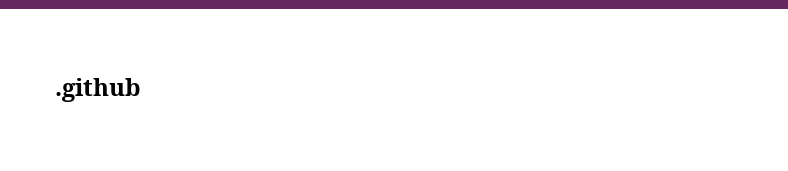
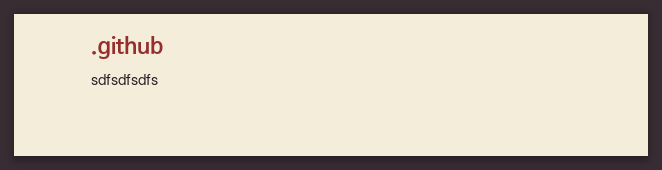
(141, 90) none -> [91,74,158,85] // sdfsdfsdfs

